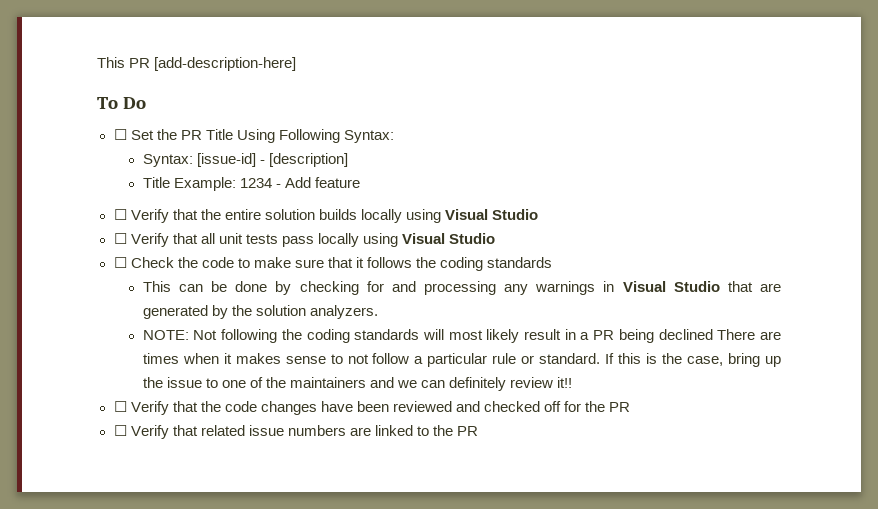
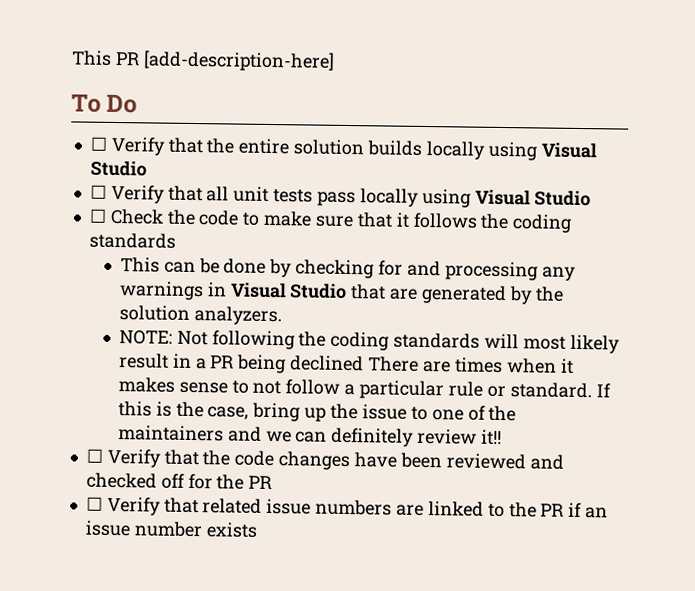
[113,129,394,143] [142,153,348,167] [142,177,360,191] // ☐ Set the PR Title Using Following Syntax: // Syntax: [issue-id] - [description] // Title Example: 1234 - Add feature -> (138, 103) none
(479, 431) none -> [568,502,609,519] [84,520,258,538] if an issue number exists

